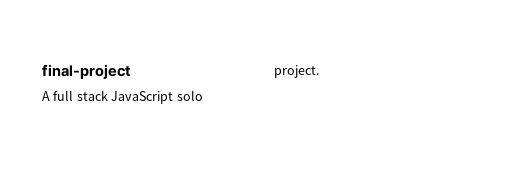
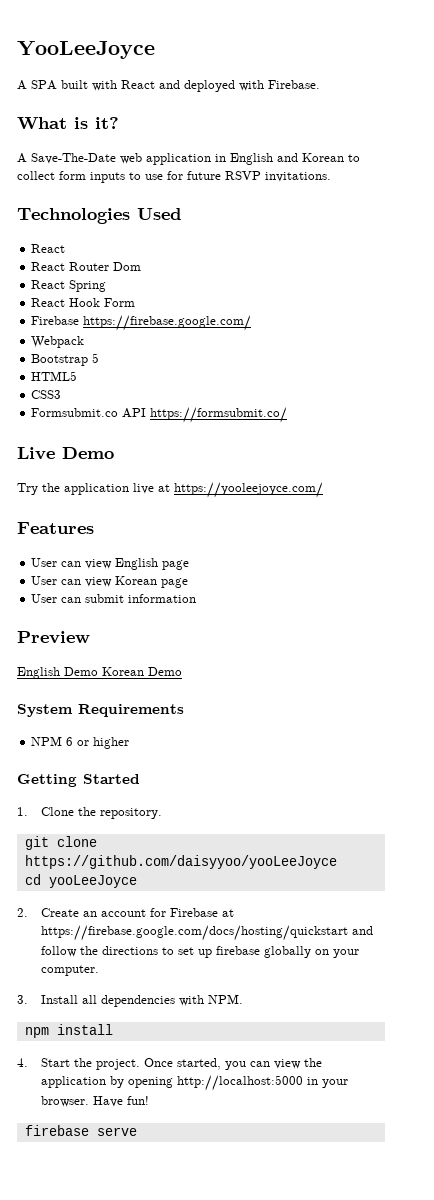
[42,64,131,79] [42,90,203,104] [274,65,319,78] final-project // A full stack JavaScript solo project. -> [17,41,155,59] [17,80,320,92] [17,117,119,130] [17,153,360,165] [17,171,331,183] [17,208,181,224] [31,244,66,253] [31,262,142,271] [31,280,107,292] [31,298,136,307] [31,315,252,331] [31,336,85,348] [31,353,100,366] [31,371,78,381] [31,390,62,399] [31,407,288,423] [17,447,114,460] [17,482,323,498] [17,522,94,534] [31,558,190,570] [31,576,189,588] [31,594,197,603] [17,631,90,644] [17,667,182,679] [17,704,184,717] [31,736,130,749] [17,774,140,787] [17,807,162,819] [24,836,97,850] [24,855,337,869] [24,874,137,888] [17,908,234,917] [40,925,373,941] [40,946,359,958] [40,965,99,976] [17,994,243,1007] [24,1024,113,1038] [17,1058,322,1070] [40,1075,348,1091] [40,1096,149,1107] [24,1125,137,1136] YooLeeJoyce // A SPA built with React and deployed with Firebase. // What is it? // A Save-The-Date web application in English and Korean to collect form inputs to use for future RSVP invitations. // Technologies Used // React // React Router Dom // React Spring // React Hook Form // Firebase https://firebase.google.com/ // Webpack // Bootstrap 5 // HTML5 // CSS3 // Formsubmit.co API https://formsubmit.co/ // Live Demo // Try the application live at https://yooleejoyce.com/ // Features // User can view English page // User can view Korean page // User can submit information // Preview // English Demo Korean Demo // System Requirements // NPM 6 or higher // Getting Started // 1. Clone the repository. // git clone https://github.com/daisyyoo/yooLeeJoyce // cd yooLeeJoyce // 2. Create an account for Firebase at https://firebase.google.com/docs/hosting/quickstart and follow the directions to set up firebase globally on your computer. // 3. Install all dependencies with NPM. // npm install // 4. Start the project. Once started, you can view the application by opening http://localhost:5000 in your browser. Have fun! // firebase serve

